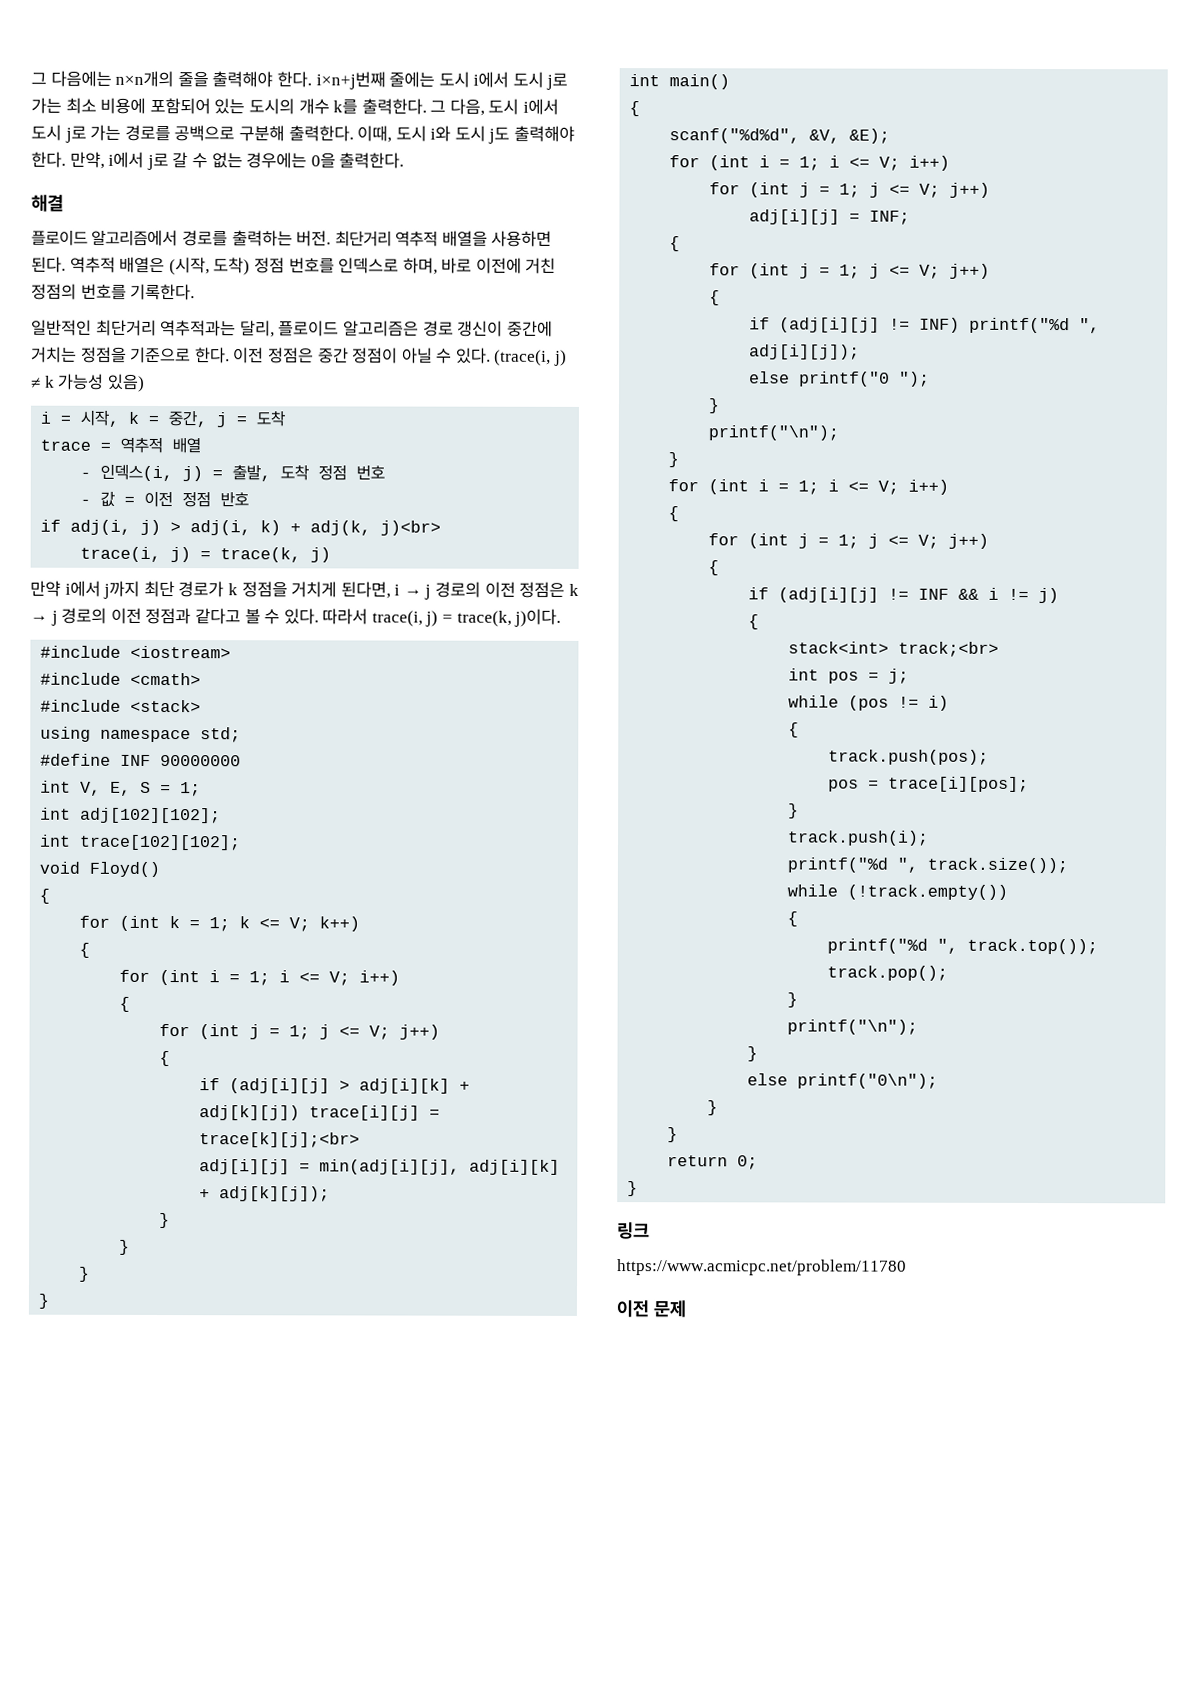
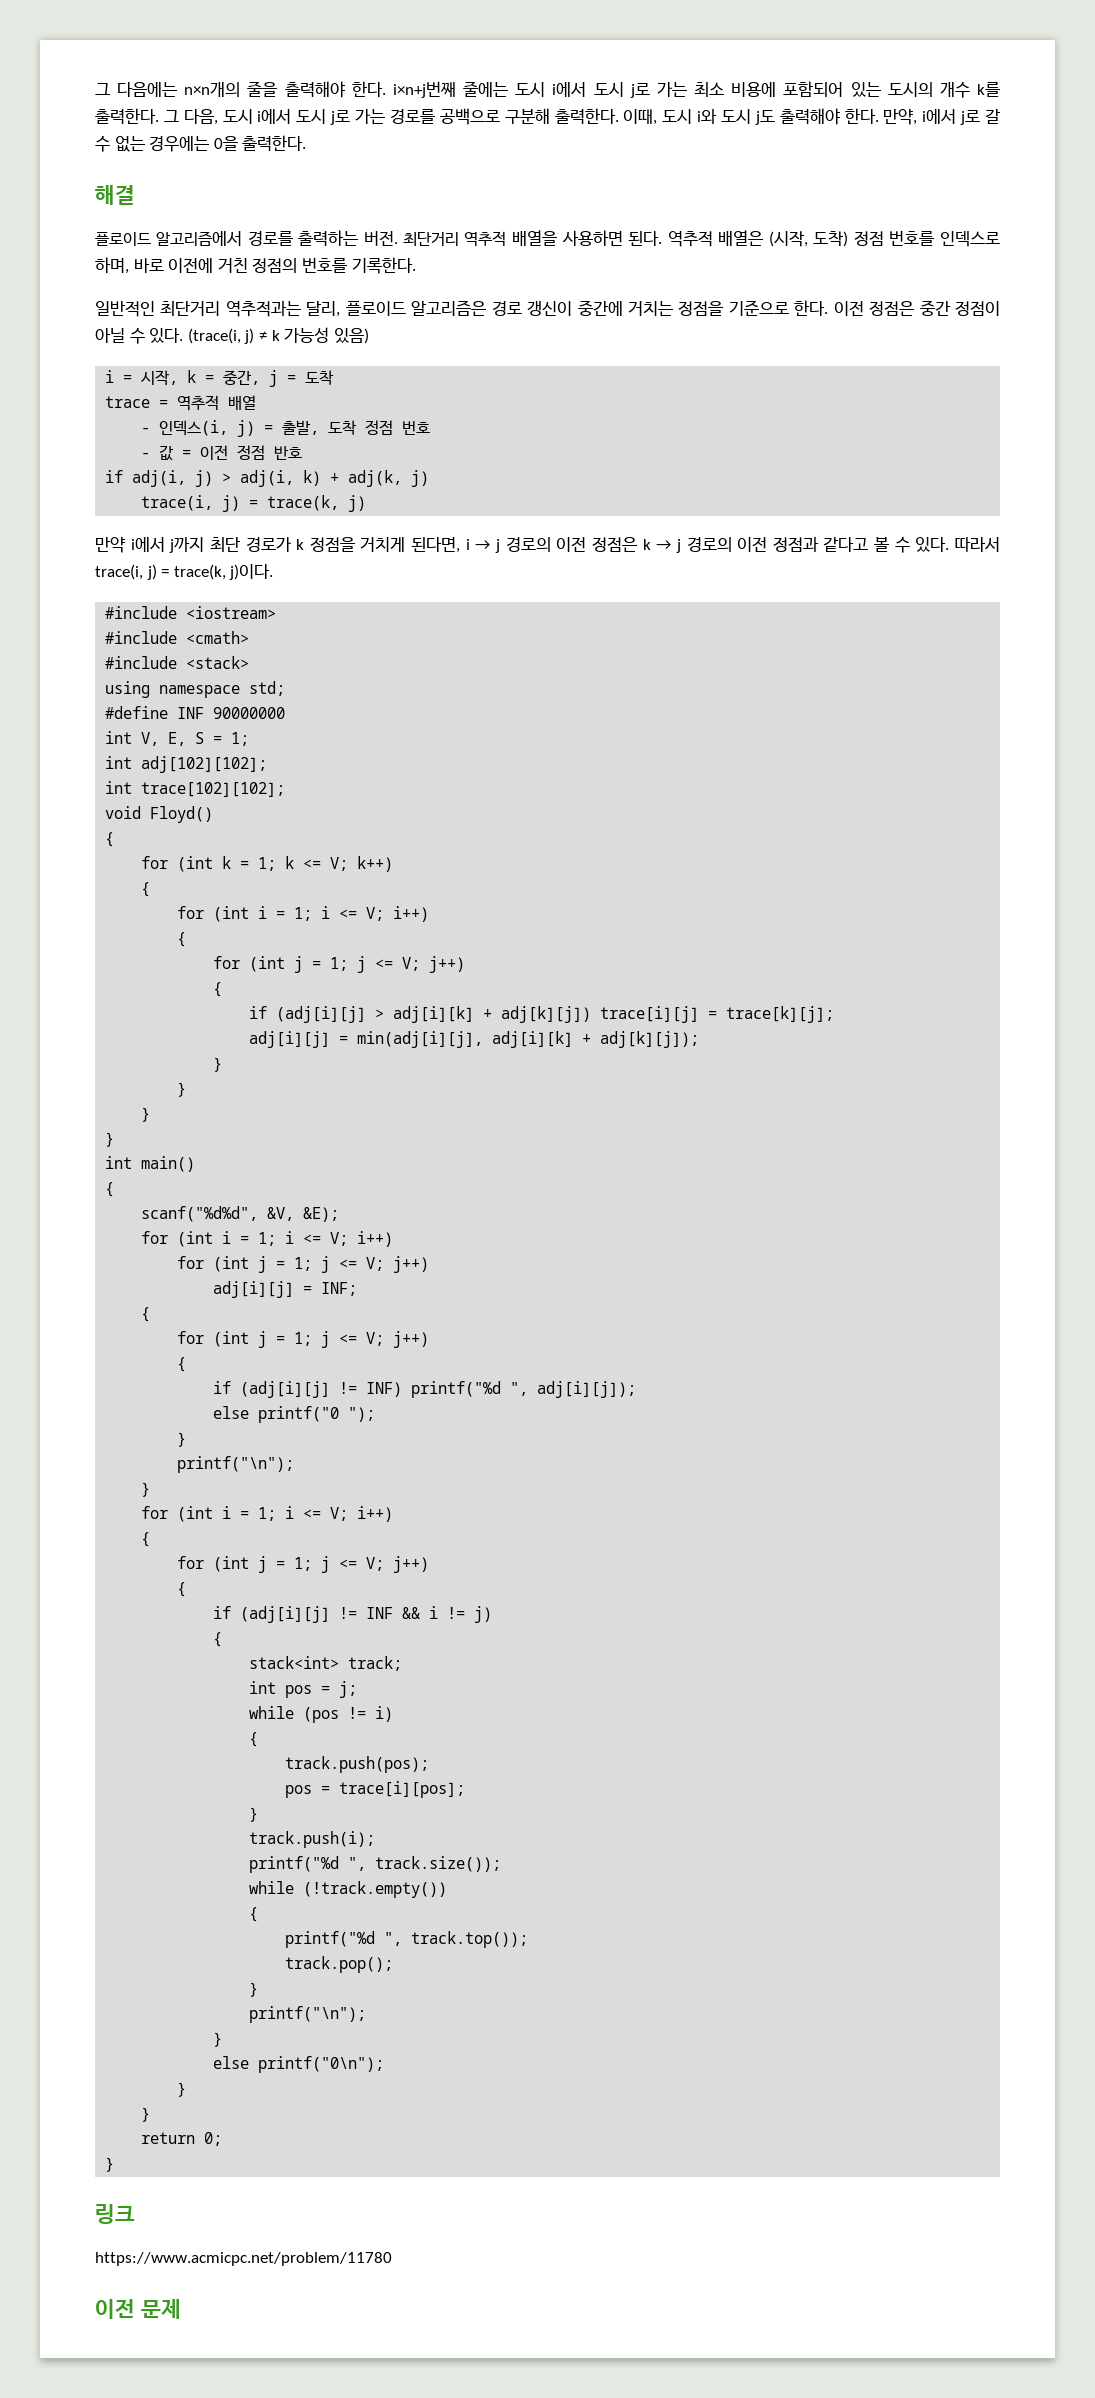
[380,520,442,536] j)<br> -> [411,470,430,487] j)
[199,1132,361,1148] trace[k][j];<br> -> [726,1006,835,1023] trace[k][j];
[898,641,1000,657] track;<br> -> [348,1656,403,1671] track;

